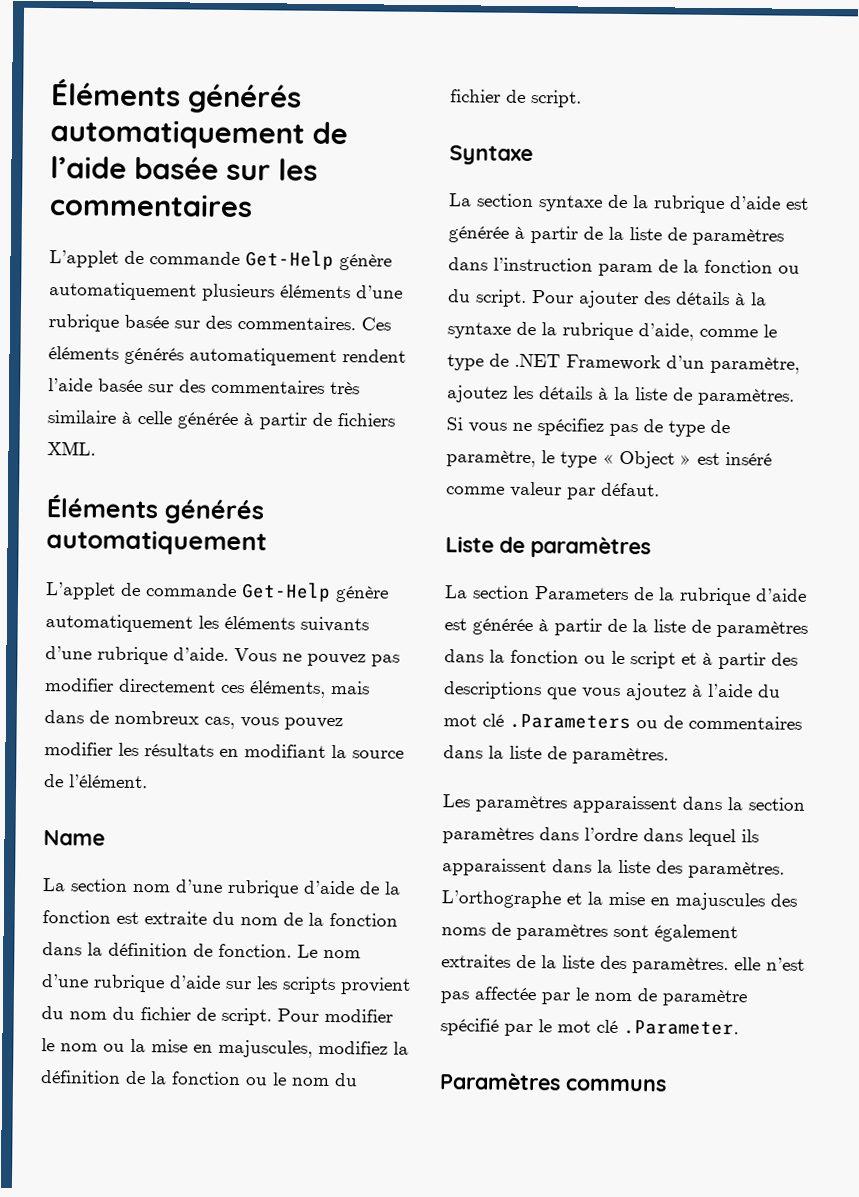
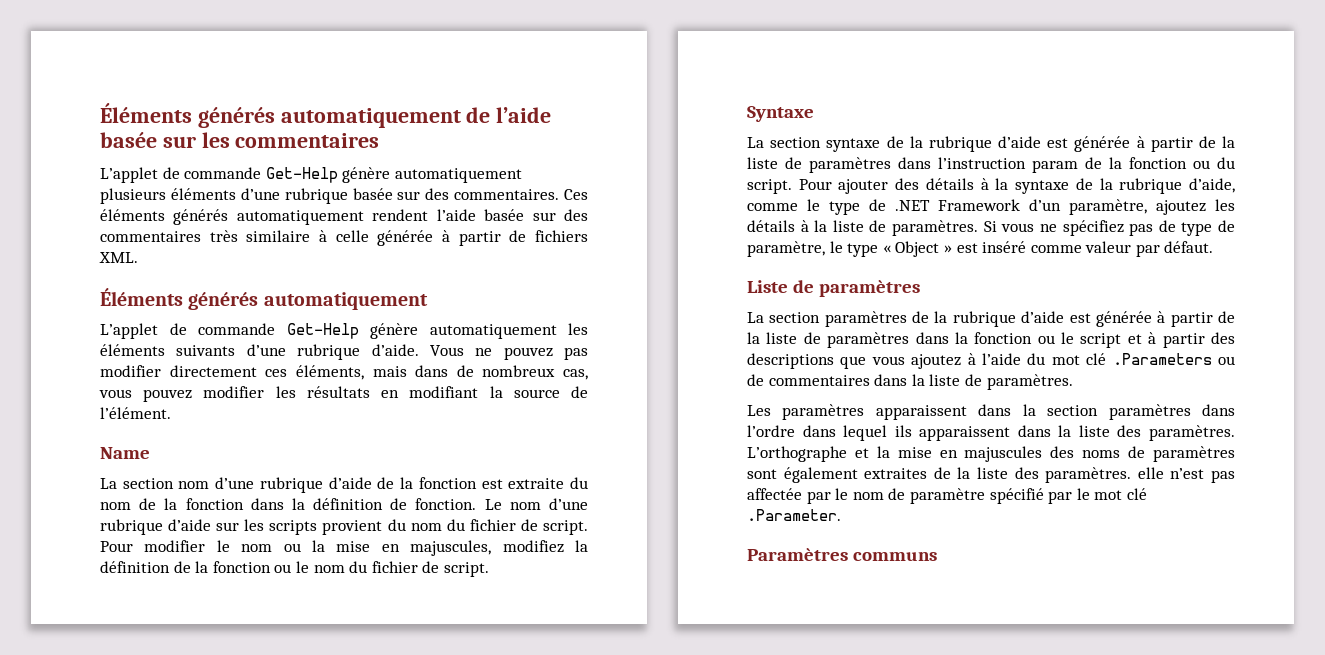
[534,586,629,601] Parameters -> [824,311,907,327] paramètres

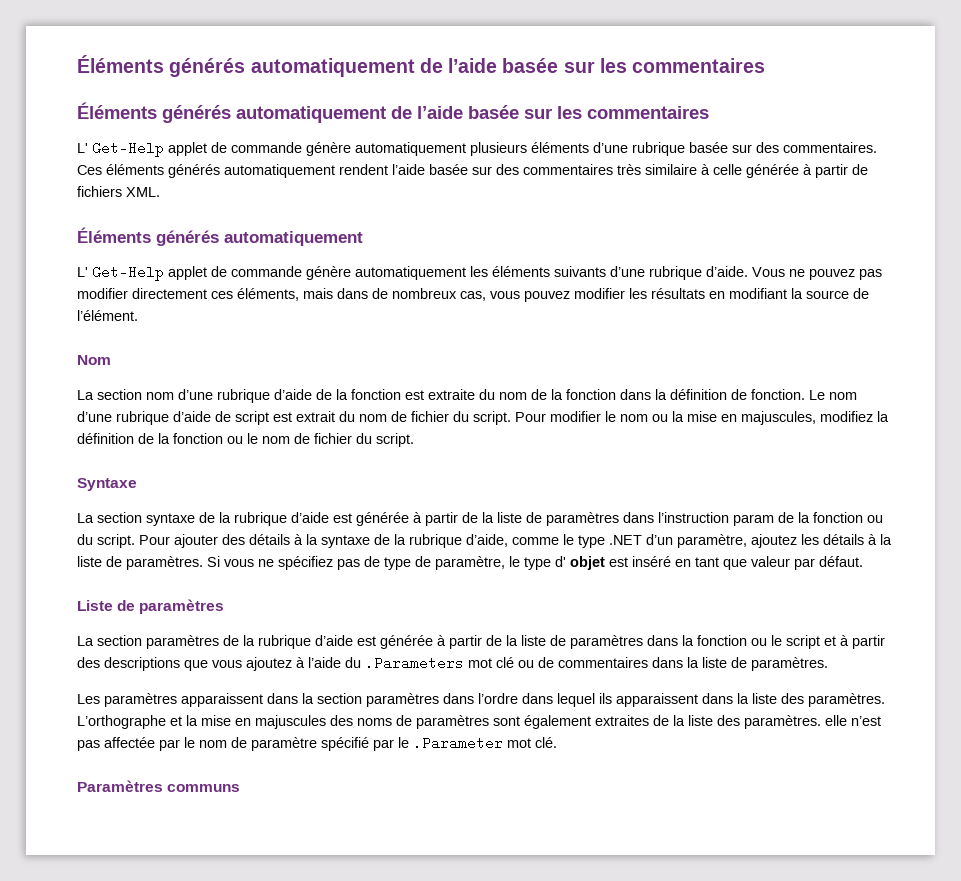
[100,103,552,128] [100,132,380,148] [100,167,338,183] Éléments générés automatiquement de l’aide basée sur les commentaires // L’applet de commande Get-Help -> [77,55,766,77] [77,102,709,123] [77,141,302,157] Éléments générés automatiquement de l’aide basée sur les commentaires // Éléments générés automatiquement de l’aide basée sur les commentaires // L' Get-Help applet de commande
[100,323,359,339] L’applet de commande Get-Help -> [77,265,302,281] L' Get-Help applet de commande
[100,447,150,459] Name -> [77,355,111,365] Nom
[216,519,538,535] sur les scripts provient du nom du fichier de -> [215,411,469,425] de script est extrait du nom de fichier du
[349,561,440,573] du fichier de -> [294,433,372,444] de fichier du
[869,199,1020,211] de .NET Framework -> [609,535,642,545] .NET
[882,241,1082,257] « Object » est inséré comme -> [555,556,747,570] d' objet est inséré en tant que
[1051,353,1212,365] mot clé .Parameters -> [365,656,514,670] .Parameters mot clé
[1094,488,1147,500] [747,509,841,521] mot clé .Parameter. -> [413,736,557,750] .Parameter mot clé.

